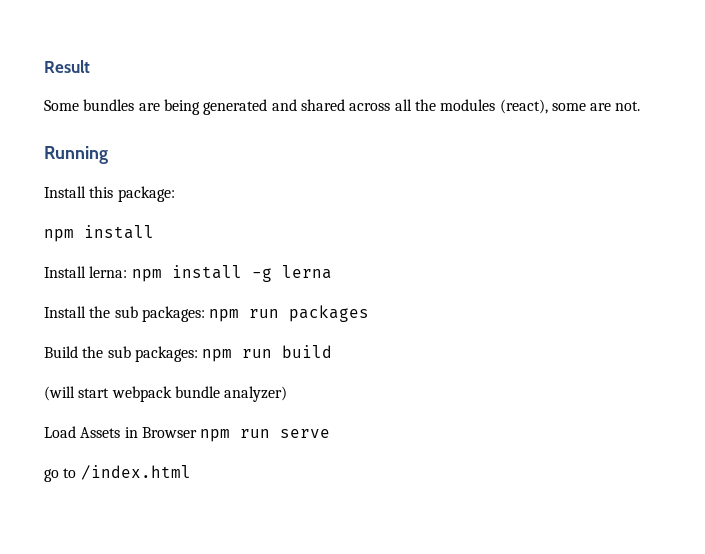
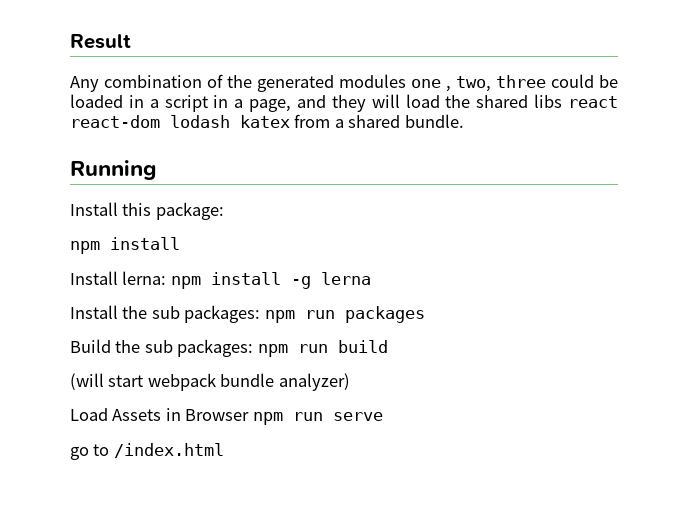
[44,99,641,115] Some bundles are being generated and shared across all the modules (react), some are not. -> [70,74,618,92] [70,94,618,112] [70,114,464,128] Any combination of the generated modules one , two, three could be loaded in a script in a page, and they will load the shared libs react react-dom lodash katex from a shared bundle.

